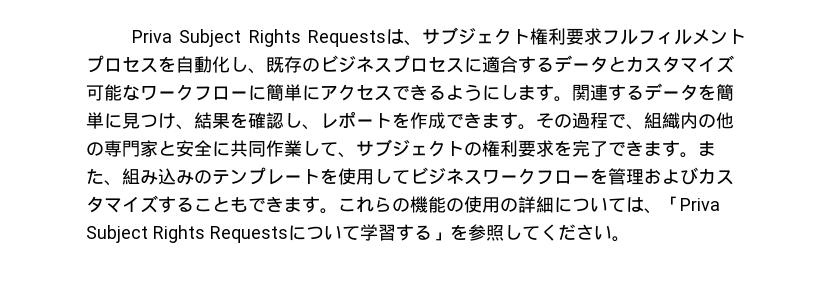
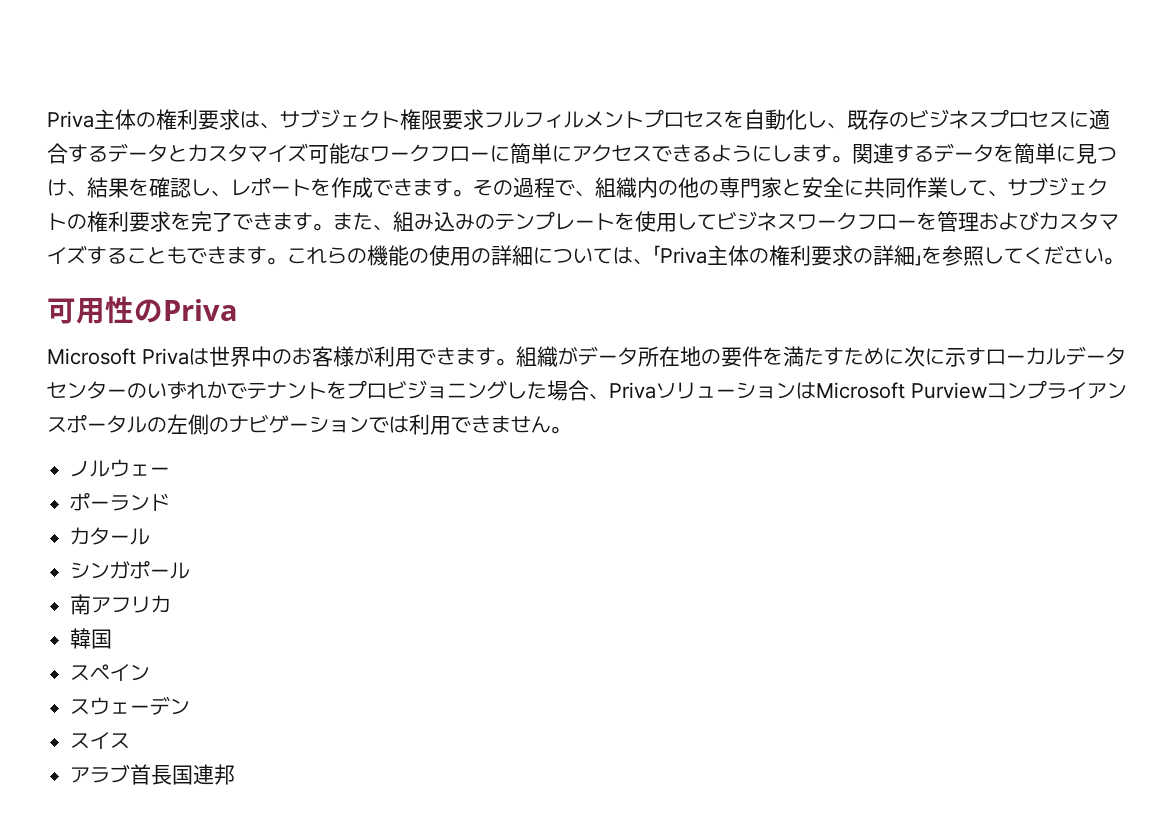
[131,29,386,47] Priva Subject Rights Requests -> [47,109,240,130] Priva主体の権利要求
[548,28,566,45] 利 -> [421,110,442,130] 限
[86,224,432,243] Subject Rights Requestsについて学習する -> [707,245,915,266] 主体の権利要求の詳細
(630, 239) none -> [47,296,238,324] [47,346,1126,367] [47,380,1127,401] [47,414,571,435] [70,459,171,477] [70,492,171,511] [70,527,151,545] [70,560,191,579] [70,594,172,615] [70,628,113,649] [70,664,151,681] [70,696,191,715] [70,732,131,749] [70,764,236,785] // 可用性のPriva // Microsoft Privaは世界中のお客様が利用できます。組織がデータ所在地の要件を満たすために次に示すローカルデータセンターのいずれかでテナントをプロビジョニングした場合、PrivaソリューションはMicrosoft Purviewコンプライアンスポータルの左側のナビゲーションでは利用できません。 // ノルウェー // ポーランド // カタール // シンガポール // 南アフリカ // 韓国 // スペイン // スウェーデン // スイス // アラブ首長国連邦

